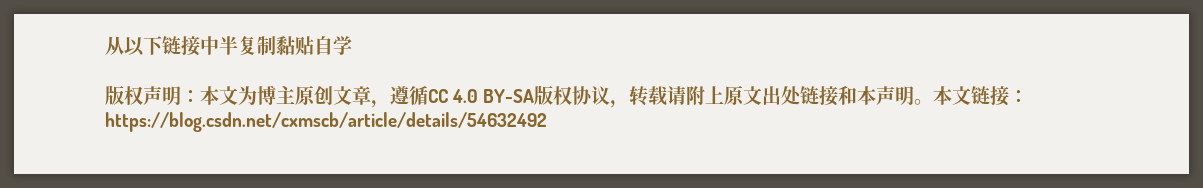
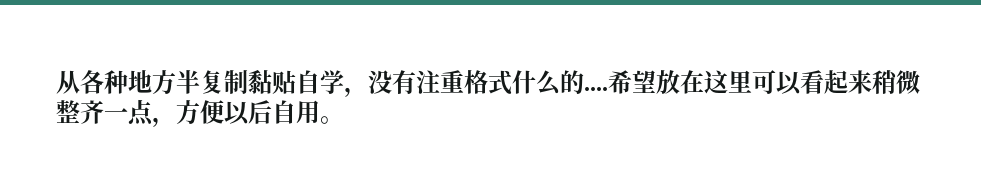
[124,36,219,56] 以下链接中 -> [80,70,176,95] 各种地方
[105,85,1029,108] [105,112,547,132] // 版权声明：本文为博主原创文章，遵循CC 4.0 BY-SA版权协议，转载请附上原文出处链接和本声明。本文链接：https://blog.csdn.net/cxmscb/article/details/54632492 -> [344,70,920,97] [56,99,344,127] ，没有注重格式什么的....希望放在这里可以看起来稍微整齐一点，方便以后自用。

